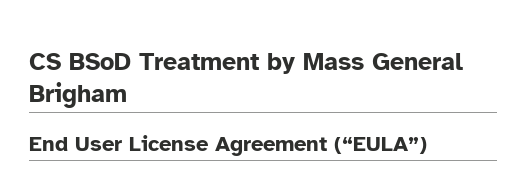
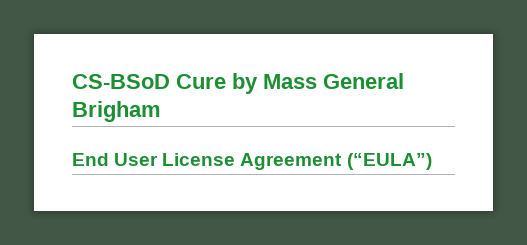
[29,53,259,70] CS BSoD Treatment -> [72,74,226,89] CS-BSoD Cure

